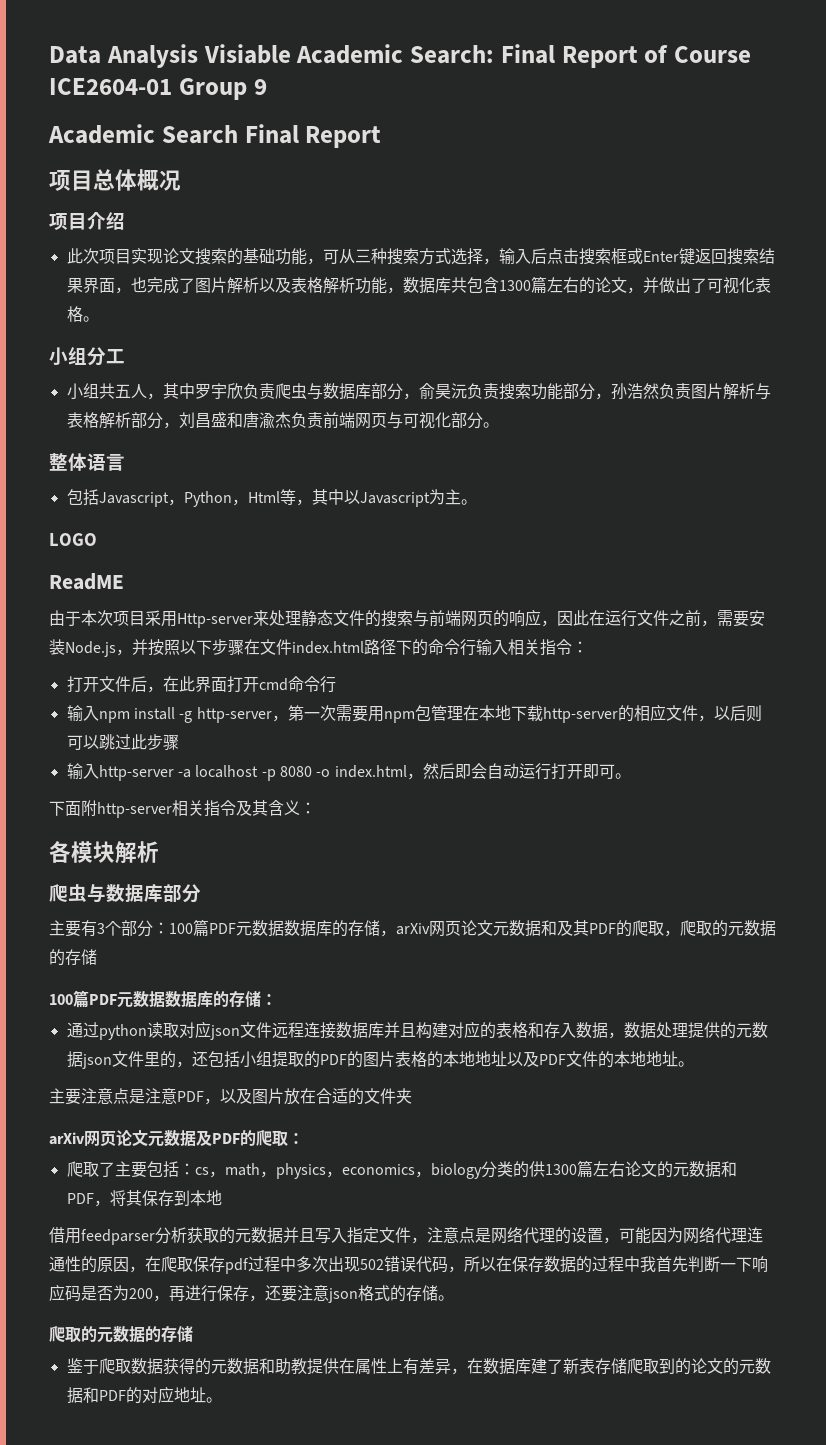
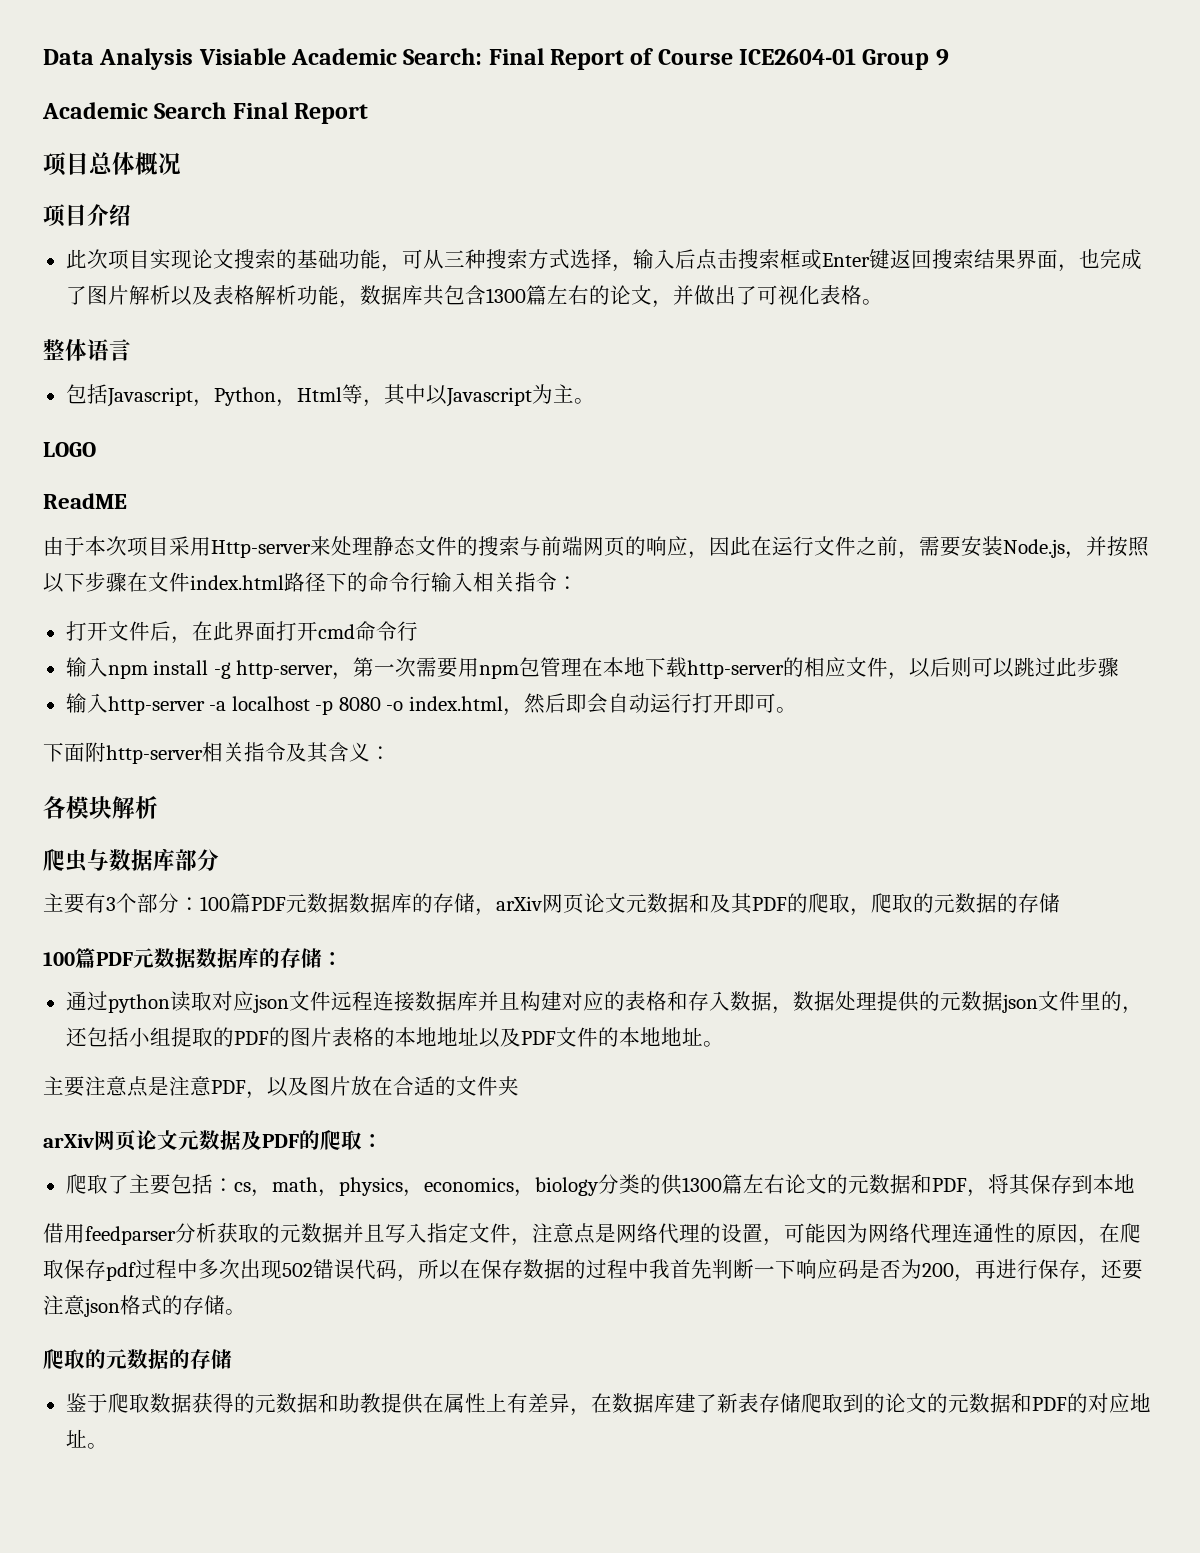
[49,347,125,366] [66,383,771,400] [66,412,499,429] // 小组分工 // 小组共五人，其中罗宇欣负责爬虫与数据库部分，俞昊沅负责搜索功能部分，孙浩然负责图片解析与表格解析部分，刘昌盛和唐渝杰负责前端网页与可视化部分。 -> (883, 302) none

